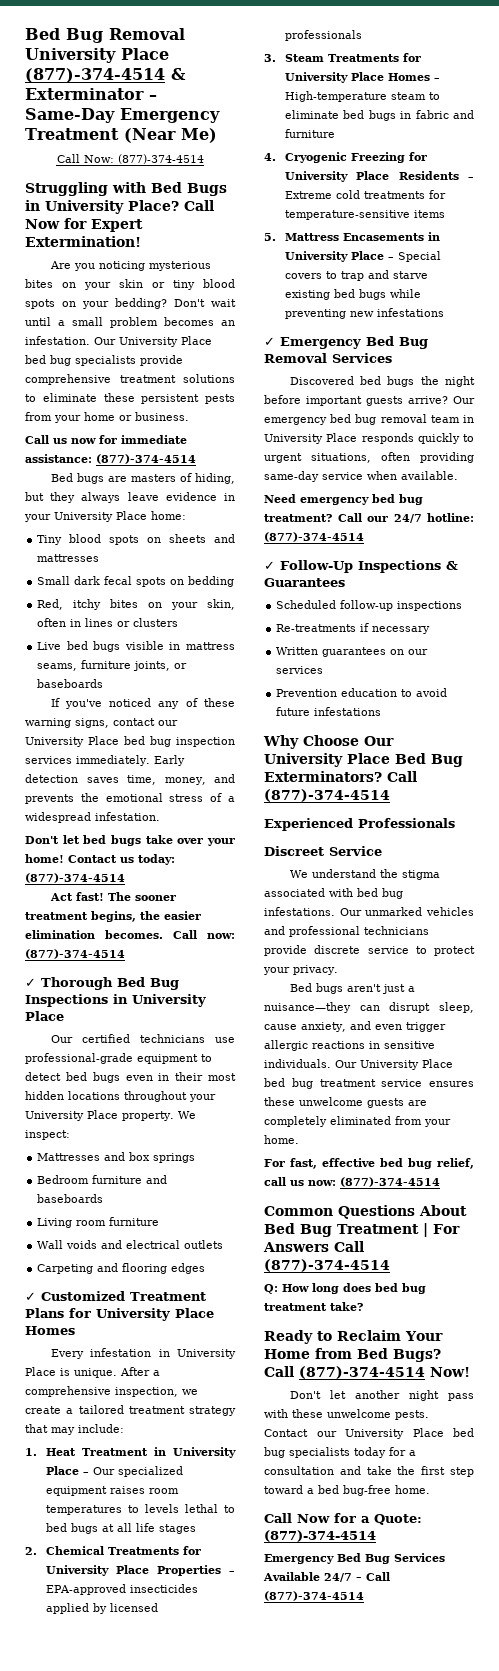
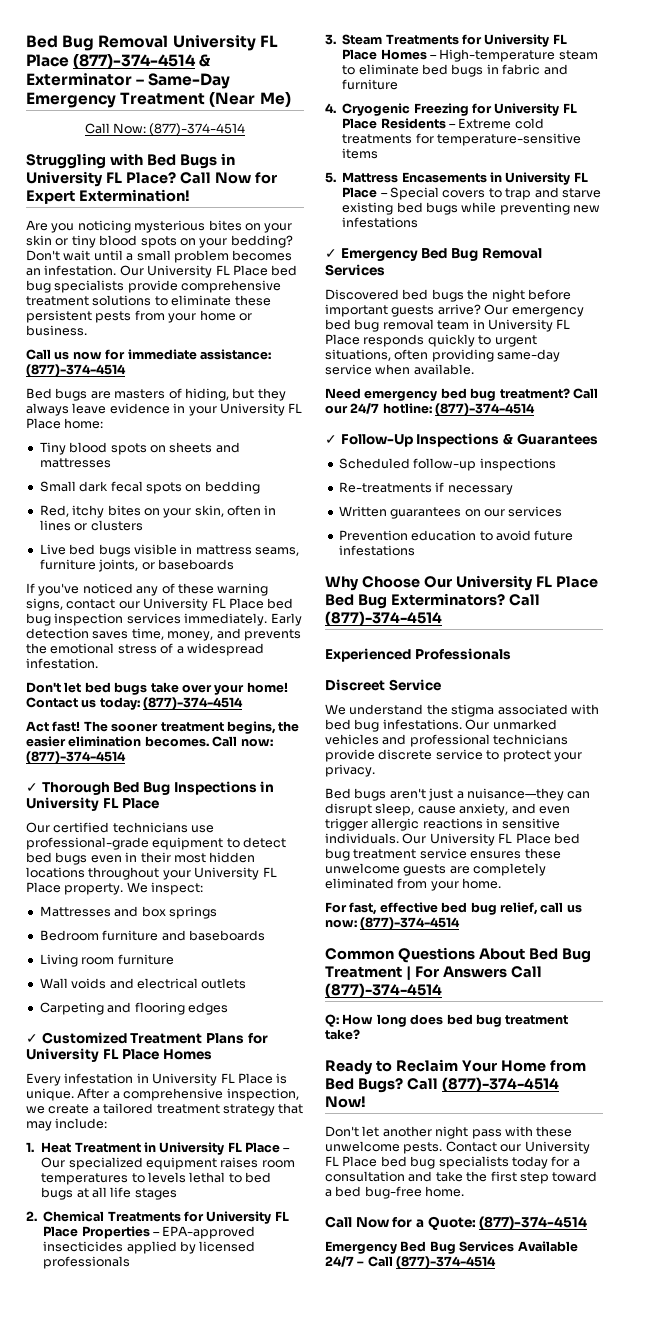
(116, 55) none -> [259,35,278,47] FL
(124, 207) none -> [105,172,122,183] FL
(178, 342) none -> [215,265,230,275] FL
(113, 517) none -> [288,403,303,413] FL
(84, 742) none -> [211,598,226,608] FL
(206, 1000) none -> [102,798,119,808] FL
(84, 1116) none -> [262,867,277,877] FL
(170, 1314) none -> [102,1049,119,1059] FL
(237, 1354) none -> [220,1073,235,1083] FL
(237, 1452) none -> [227,1142,242,1152] FL
(109, 1570) none -> [274,1211,289,1221] FL
(348, 77) none -> [552,34,567,44] FL
(348, 176) none -> [562,103,577,113] FL
(348, 256) none -> [573,172,588,182] FL
(323, 439) none -> [556,319,571,329] FL
(343, 760) none -> [535,576,552,587] FL
(419, 1065) none -> [498,833,513,843] FL
(404, 1434) none -> [325,1156,339,1166] FL

